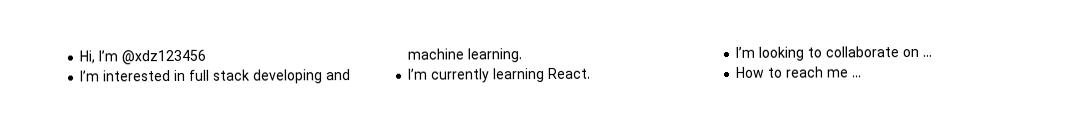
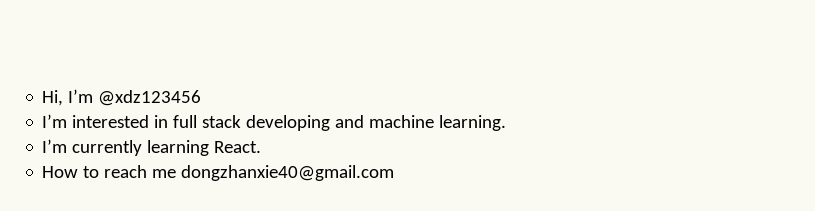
[735,46,933,61] // I’m looking to collaborate on ... -> (262, 147) none
[852,75,863,78] ... -> [181,165,395,181] dongzhanxie40@gmail.com

